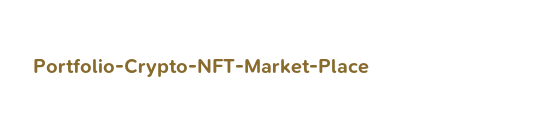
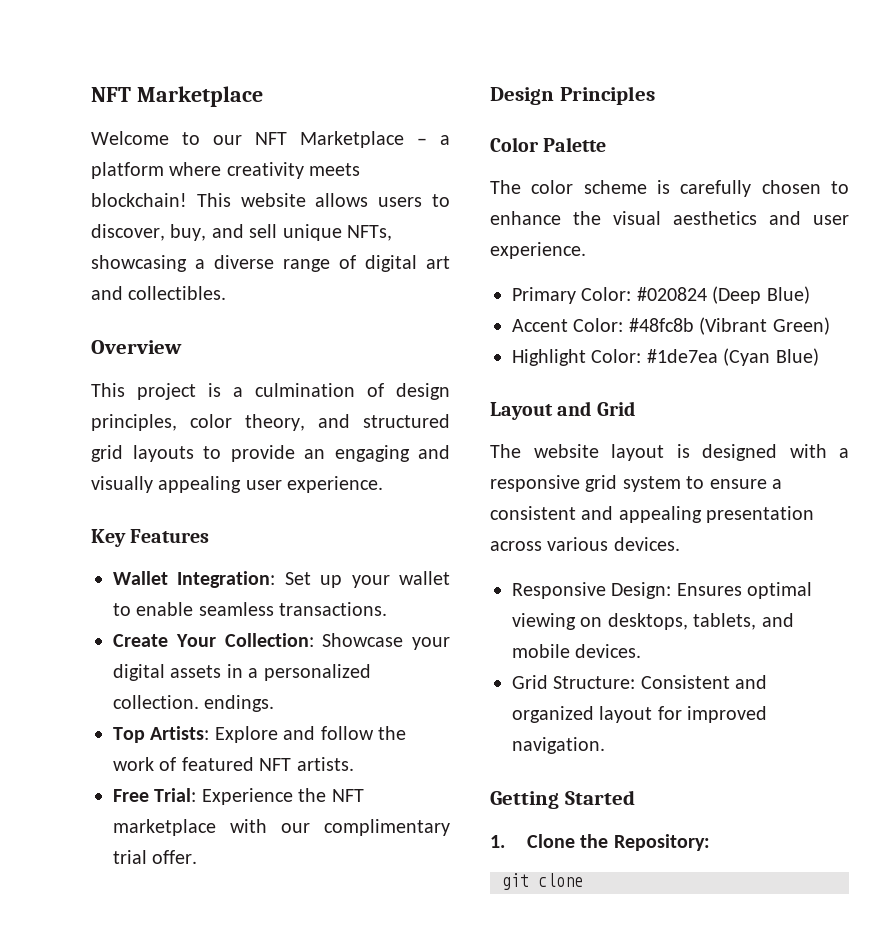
[33,58,369,77] Portfolio-Crypto-NFT-Market-Place -> [91,86,263,107] [91,131,450,148] [91,162,361,179] [91,193,451,207] [91,224,392,241] [91,255,450,272] [91,286,227,300] [91,340,182,354] [91,383,450,400] [91,414,450,431] [91,445,450,462] [91,476,384,493] [91,529,210,547] [113,571,450,588] [113,602,388,616] [113,633,450,650] [113,664,371,681] [113,695,275,712] [113,726,406,743] [113,757,354,771] [113,788,364,805] [113,819,450,836] [113,850,198,864] [490,86,655,105] [490,137,607,152] [490,180,849,197] [490,211,849,225] [490,242,586,259] [512,286,810,304] [512,317,830,335] [512,348,819,366] [490,401,635,420] [490,444,849,461] [490,475,782,492] [490,506,815,523] [490,537,680,551] [512,582,813,599] [512,613,794,630] [512,644,642,658] [512,675,768,689] [512,706,768,723] [512,737,605,754] [490,790,635,809] [490,834,710,851] [502,873,583,890] NFT Marketplace // Welcome to our NFT Marketplace – a platform where creativity meets blockchain! This website allows users to discover, buy, and sell unique NFTs, showcasing a diverse range of digital art and collectibles. // Overview // This project is a culmination of design principles, color theory, and structured grid layouts to provide an engaging and visually appealing user experience. // Key Features // Wallet Integration: Set up your wallet to enable seamless transactions. // Create Your Collection: Showcase your digital assets in a personalized collection. endings. // Top Artists: Explore and follow the work of featured NFT artists. // Free Trial: Experience the NFT marketplace with our complimentary trial offer. // Design Principles // Color Palette // The color scheme is carefully chosen to enhance the visual aesthetics and user experience. // Primary Color: #020824 (Deep Blue) // Accent Color: #48fc8b (Vibrant Green) // Highlight Color: #1de7ea (Cyan Blue) // Layout and Grid // The website layout is designed with a responsive grid system to ensure a consistent and appealing presentation across various devices. // Responsive Design: Ensures optimal viewing on desktops, tablets, and mobile devices. // Grid Structure: Consistent and organized layout for improved navigation. // Getting Started // 1. Clone the Repository: // git clone

